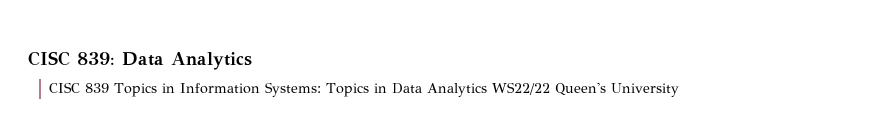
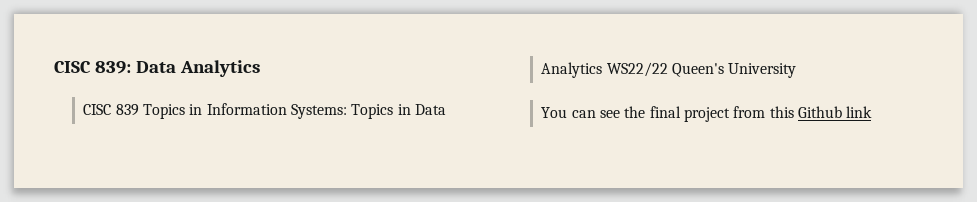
(680, 90) none -> [541,106,873,122] // You can see the final project from this Github link

